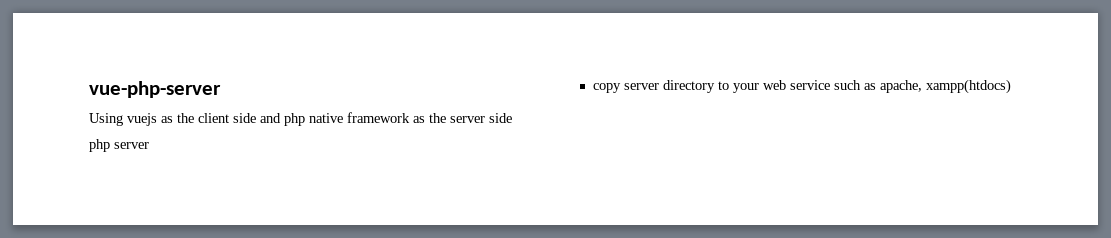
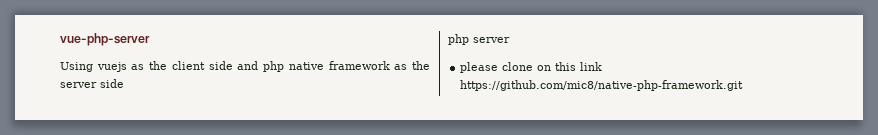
[592,79,1011,94] copy server directory to your web service such as apache, xampp(htdocs) -> [460,62,603,73] [460,80,744,91] please clone on this link https://github.com/mic8/native-php-framework.git

